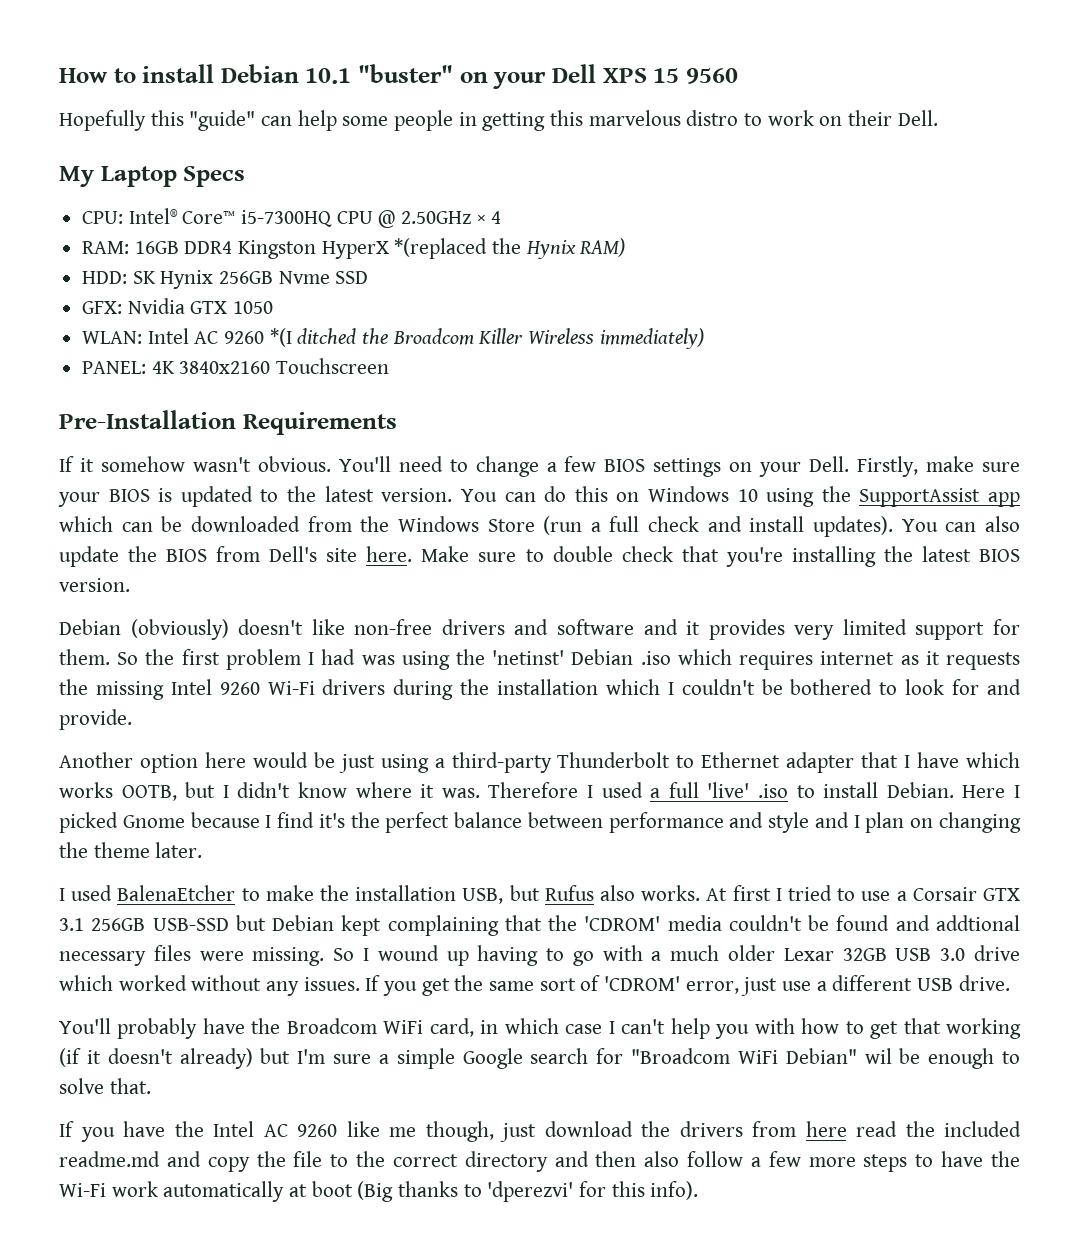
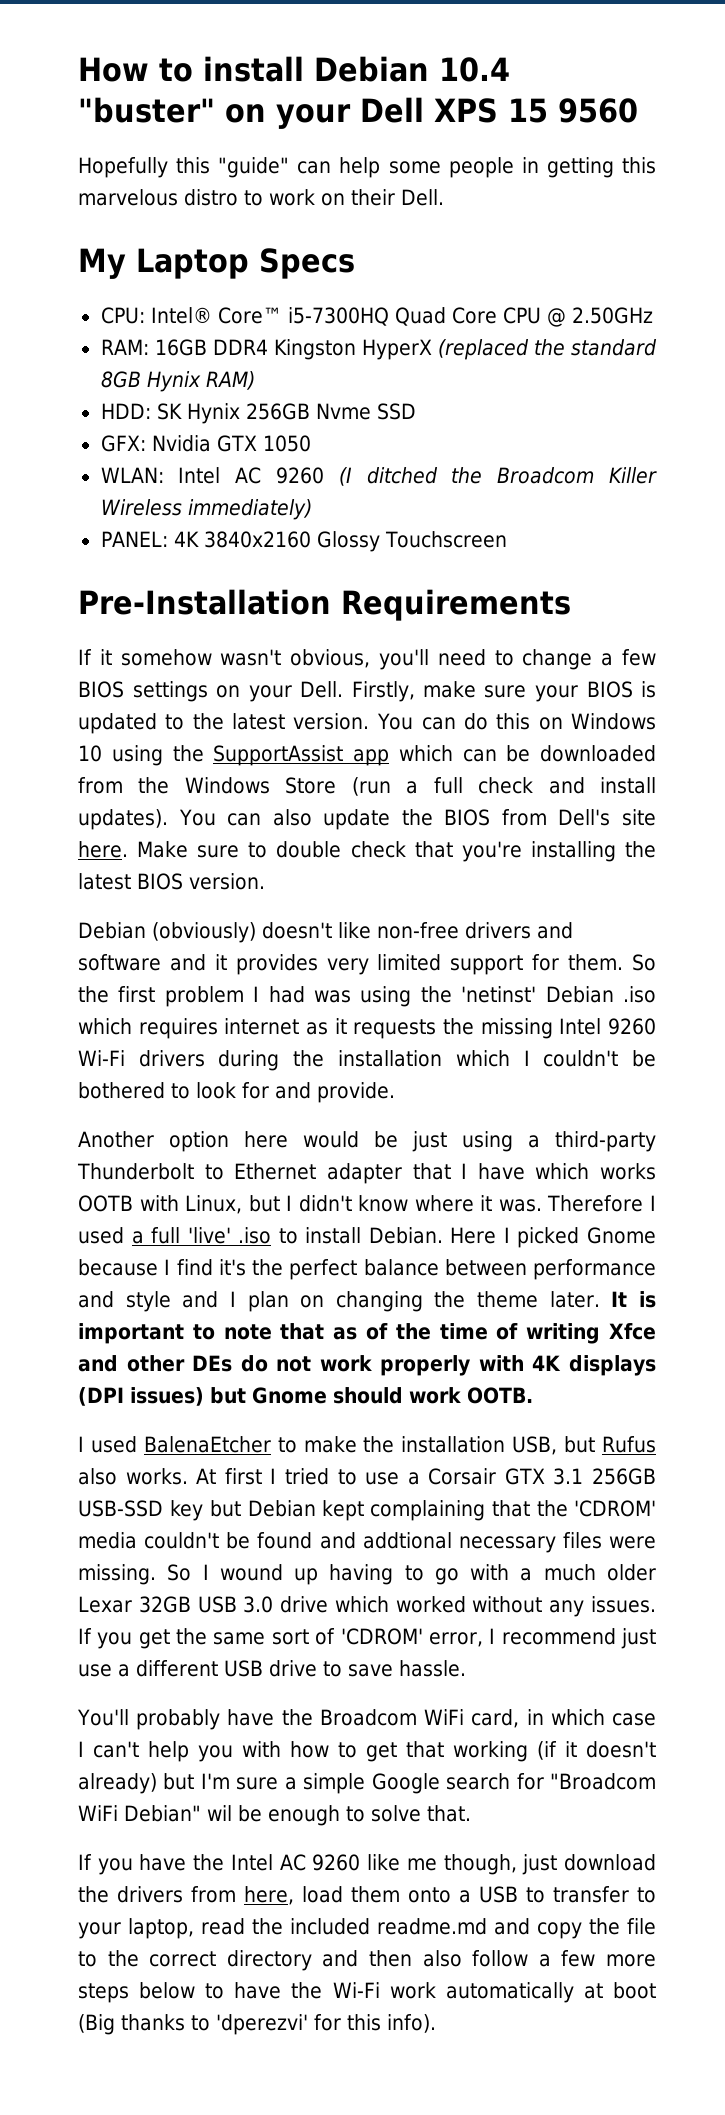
[305,68,352,84] 10.1 -> [439,57,510,82] 10.4
(333, 218) none -> [394,307,497,326] Quad Core
[476,211,502,224] × 4 -> (653, 315) none
[394,238,522,259] *(replaced the -> [437,339,657,360] [100,371,141,388] (replaced the standard 8GB
[269,328,292,347] *(I -> [338,467,352,486] (I
(271, 367) none -> [316,531,380,552] Glossy
[257,456,391,472] obvious. You'll -> [290,649,430,670] obvious, you'll
[121,785,177,801] OOTB, -> [78,1195,243,1214] OOTB with Linux,
(203, 850) none -> [611,1291,656,1308] [78,1323,656,1344] [78,1355,657,1376] [78,1387,533,1406] It is important to note that as of the time of writing Xfce and other DEs do not work properly with 4K displays (DPI issues) but Gnome should work OOTB.
(229, 924) none -> [169,1500,204,1521] key
(739, 987) none -> [489,1628,616,1645] I recommend
[958,975,1010,991] drive. -> [269,1660,466,1677] drive to save hassle.
[805,1121,847,1137] here -> [244,1886,656,1905] [78,1918,194,1939] here, load them onto a USB to transfer to your laptop,
(908, 1163) none -> [139,1982,196,1999] below

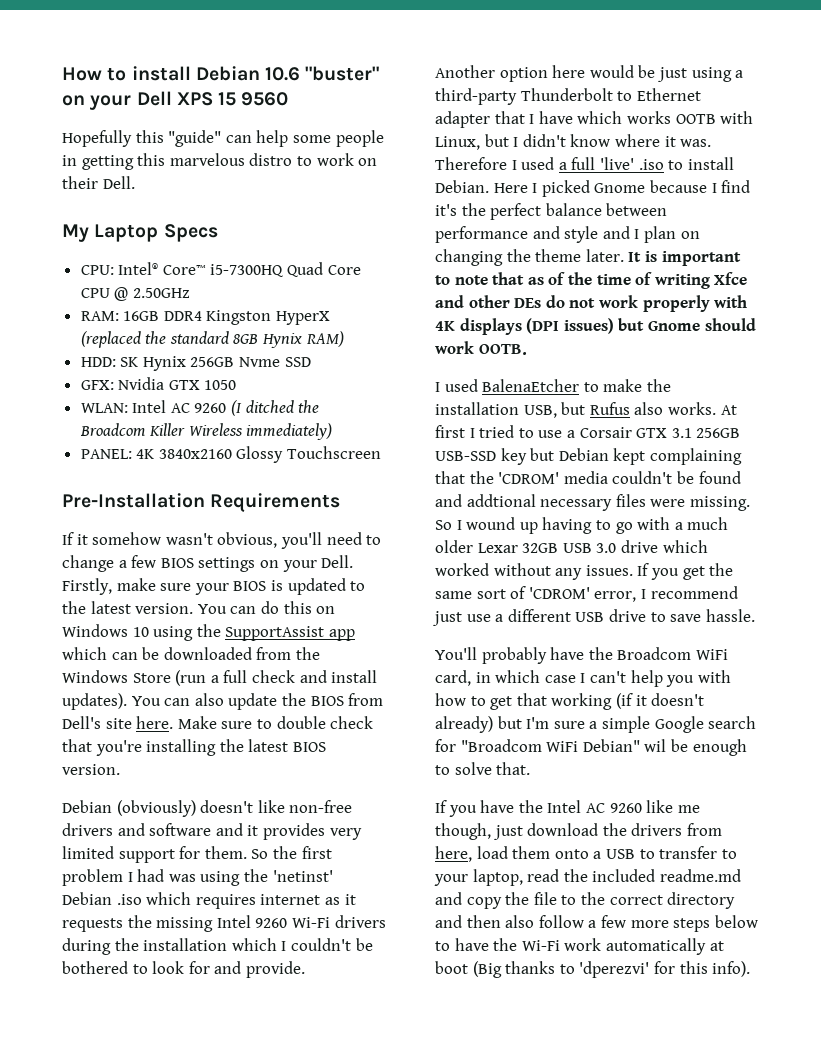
[439,57,510,82] 10.4 -> [265,67,301,81] 10.6

